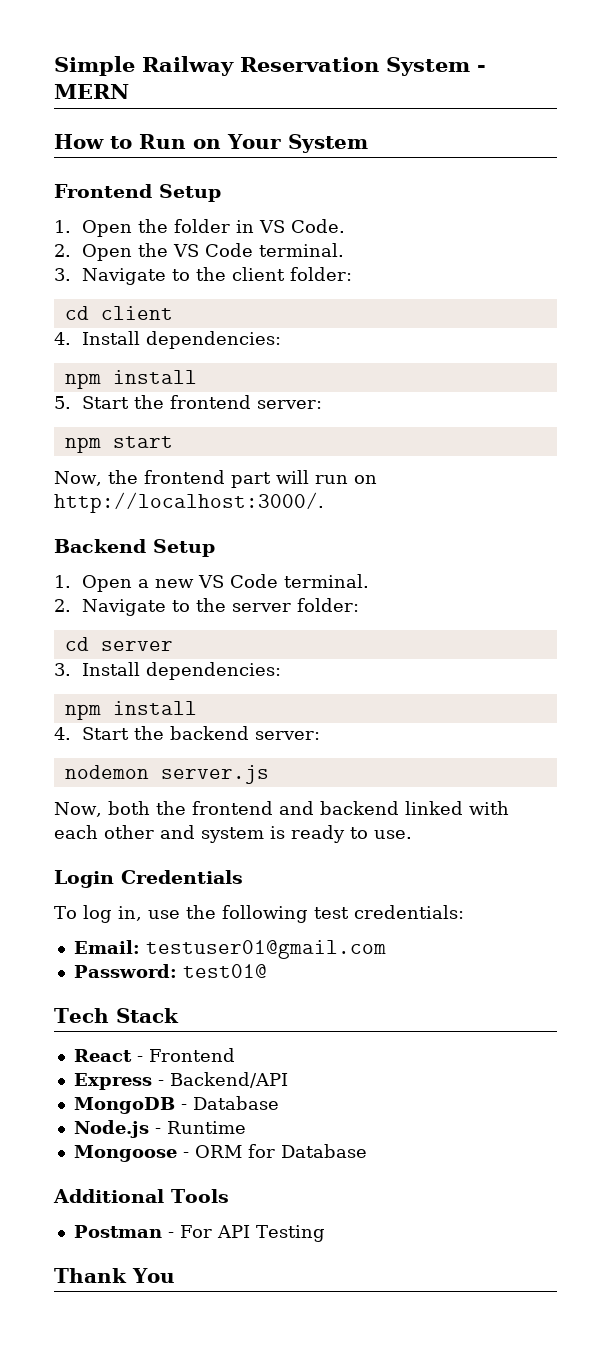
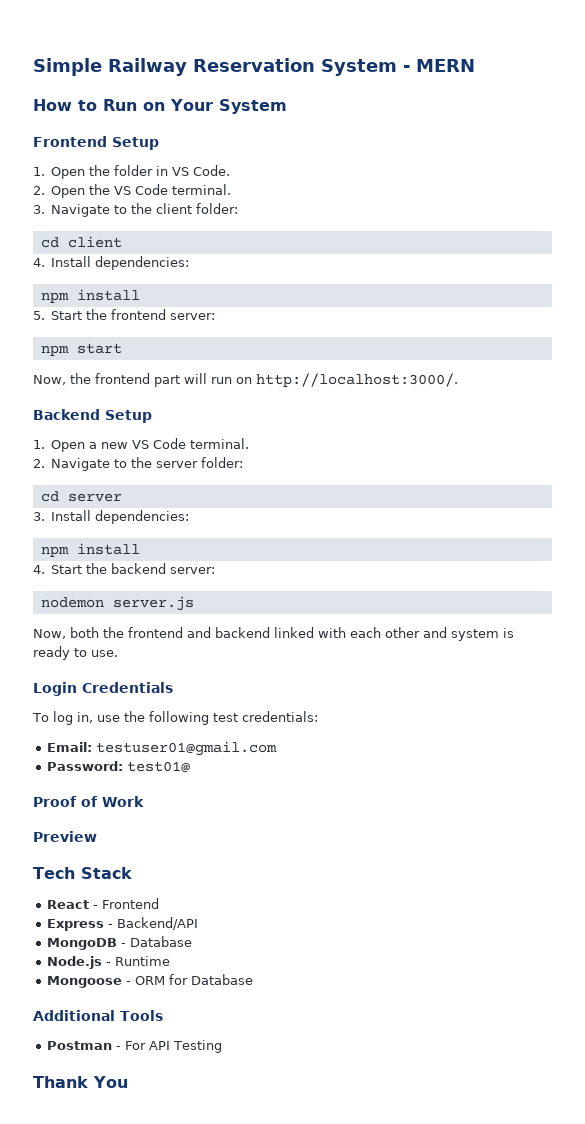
(267, 971) none -> [33,796,144,807] [33,831,97,842] // Proof of Work // Preview

